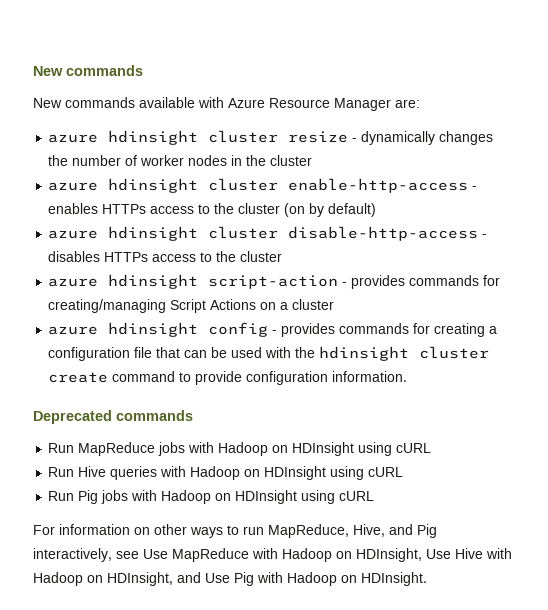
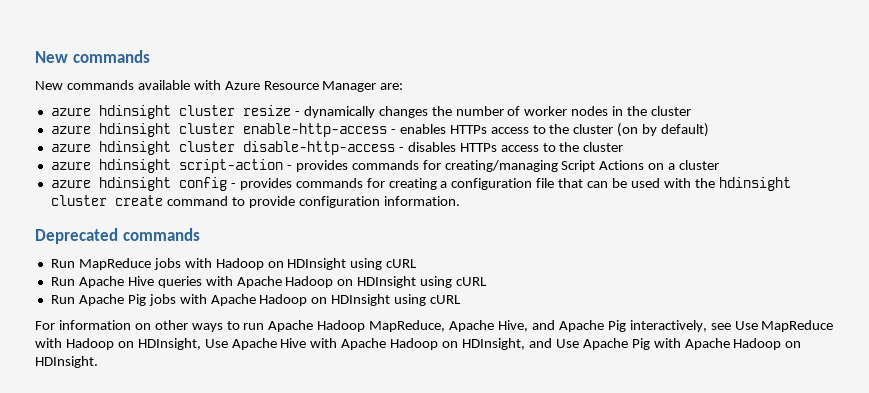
(75, 472) none -> [78,276,124,288] Apache
[190,466,404,480] [48,491,75,501] Hadoop on HDInsight using cURL // Run -> [236,276,488,288] [50,294,124,306] Apache Hadoop on HDInsight using cURL // Run Apache
(158, 495) none -> [210,294,256,306] Apache
[268,524,349,538] MapReduce, -> [268,320,495,332] Apache Hadoop MapReduce, Apache
(413, 529) none -> [558,320,604,332] Apache
(451, 554) none -> [231,338,277,350] Apache
(512, 553) none -> [341,338,387,350] Apache
(230, 578) none -> [582,338,628,350] Apache
(283, 577) none -> [684,338,730,350] Apache

